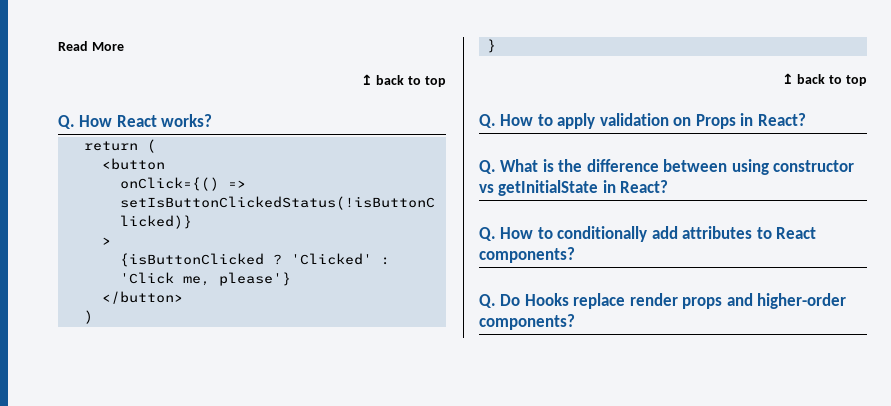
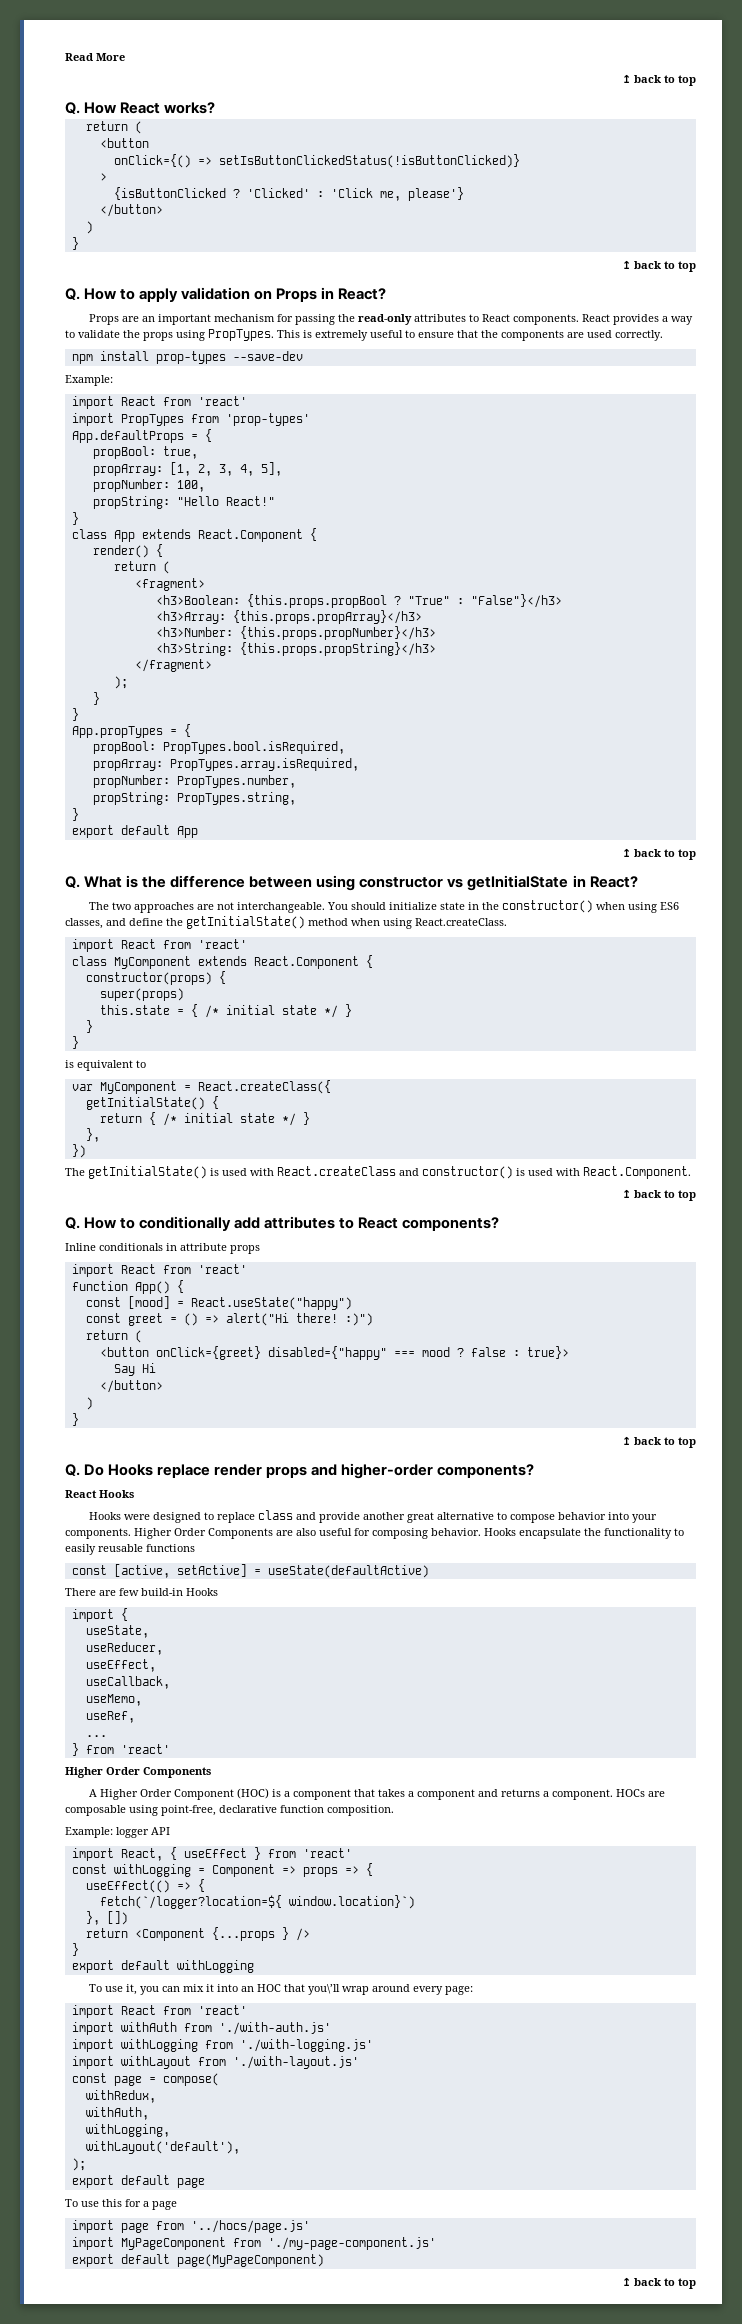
(806, 119) none -> [88,314,693,325] [65,329,663,341] [71,351,303,364] [65,375,113,386] [71,396,247,409] [71,413,310,426] [71,429,212,443] [92,446,198,459] [92,462,282,476] [92,479,205,492] [92,496,275,509] [71,512,79,525] [71,528,317,542] [92,544,163,558] [113,561,170,574] [134,578,205,591] [155,594,562,608] [155,610,422,624] [155,626,436,640] [155,642,436,656] [134,659,212,672] [113,676,128,689] [92,692,100,705] [71,708,79,721] [71,724,191,738] [92,741,345,754] [92,758,359,771] [92,775,296,788] [92,792,296,805] [71,808,79,821] [71,825,198,838] [622,848,696,860] // Props are an important mechanism for passing the read-only attributes to React components. React provides a way to validate the props using PropTypes. This is extremely useful to ensure that the components are used correctly. // npm install prop-types --save-dev // Example: // import React from 'react' // import PropTypes from 'prop-types' // App.defaultProps = { // propBool: true, // propArray: [1, 2, 3, 4, 5], // propNumber: 100, // propString: "Hello React!" // } // class App extends React.Component { // render() { // return ( // <fragment> // <h3>Boolean: {this.props.propBool ? "True" : "False"}</h3> // <h3>Array: {this.props.propArray}</h3> // <h3>Number: {this.props.propNumber}</h3> // <h3>String: {this.props.propString}</h3> // </fragment> // ); // } // } // App.propTypes = { // propBool: PropTypes.bool.isRequired, // propArray: PropTypes.array.isRequired, // propNumber: PropTypes.number, // propString: PropTypes.string, // } // export default App // ↥ back to top
(669, 186) none -> [88,900,679,913] [65,916,507,929] [71,939,247,952] [71,955,373,969] [85,971,226,985] [99,988,184,1001] [99,1004,352,1018] [85,1020,93,1033] [71,1036,79,1049] [65,1060,146,1071] [71,1080,331,1094] [85,1096,219,1110] [99,1112,310,1126] [85,1128,100,1142] [71,1144,86,1158] [65,1166,691,1179] [622,1189,696,1201] // The two approaches are not interchangeable. You should initialize state in the constructor() when using ES6 classes, and define the getInitialState() method when using React.createClass. // import React from 'react' // class MyComponent extends React.Component { // constructor(props) { // super(props) // this.state = { /* initial state */ } // } // } // is equivalent to // var MyComponent = React.createClass({ // getInitialState() { // return { /* initial state */ } // }, // }) // The getInitialState() is used with React.createClass and constructor() is used with React.Component. // ↥ back to top
(575, 255) none -> [65,1243,260,1254] [71,1264,247,1277] [71,1280,184,1294] [85,1296,352,1310] [85,1313,373,1326] [85,1330,142,1343] [99,1346,569,1360] [113,1363,156,1376] [99,1380,163,1393] [85,1397,93,1410] [71,1413,79,1426] [622,1436,696,1448] // Inline conditionals in attribute props // import React from 'react' // function App() { // const [mood] = React.useState("happy") // const greet = () => alert("Hi there! :)") // return ( // <button onClick={greet} disabled={"happy" === mood ? false : true}> // Say Hi // </button> // ) // } // ↥ back to top
(575, 322) none -> [65,1490,134,1498] [88,1510,657,1523] [65,1528,684,1539] [65,1544,195,1555] [71,1564,429,1578] [65,1588,218,1596] [71,1608,128,1622] [85,1625,149,1638] [85,1642,163,1655] [85,1659,156,1672] [85,1676,170,1689] [85,1694,142,1706] [85,1711,135,1723] [85,1735,107,1737] [71,1743,170,1756] [65,1767,211,1778] [88,1788,665,1800] [65,1805,394,1816] [65,1827,170,1838] [71,1847,352,1861] [71,1863,373,1877] [85,1879,205,1893] [99,1895,415,1909] [85,1911,128,1925] [85,1927,310,1941] [71,1943,79,1956] [71,1960,254,1973] [88,1984,473,1995] [71,2005,247,2018] [71,2022,331,2035] [71,2039,373,2052] [71,2056,359,2069] [71,2073,219,2086] [85,2090,156,2103] [85,2107,149,2120] [85,2124,170,2137] [85,2141,240,2154] [71,2158,86,2171] [71,2175,205,2188] [65,2199,177,2210] [71,2220,310,2233] [71,2237,436,2250] [71,2254,324,2267] [622,2277,696,2289] // React Hooks // Hooks were designed to replace class and provide another great alternative to compose behavior into your components. Higher Order Components are also useful for composing behavior. Hooks encapsulate the functionality to easily reusable functions // const [active, setActive] = useState(defaultActive) // There are few build-in Hooks // import { // useState, // useReducer, // useEffect, // useCallback, // useMemo, // useRef, // ... // } from 'react' // Higher Order Components // A Higher Order Component (HOC) is a component that takes a component and returns a component. HOCs are composable using point-free, declarative function composition. // Example: logger API // import React, { useEffect } from 'react' // const withLogging = Component => props => { // useEffect(() => { // fetch(`/logger?location=${ window.location}`) // }, []) // return <Component {...props } /> // } // export default withLogging // To use it, you can mix it into an HOC that you\’ll wrap around every page: // import React from 'react' // import withAuth from './with-auth.js' // import withLogging from './with-logging.js' // import withLayout from './with-layout.js' // const page = compose( // withRedux, // withAuth, // withLogging, // withLayout('default'), // ); // export default page // To use this for a page // import page from '../hocs/page.js' // import MyPageComponent from './my-page-component.js' // export default page(MyPageComponent) // ↥ back to top

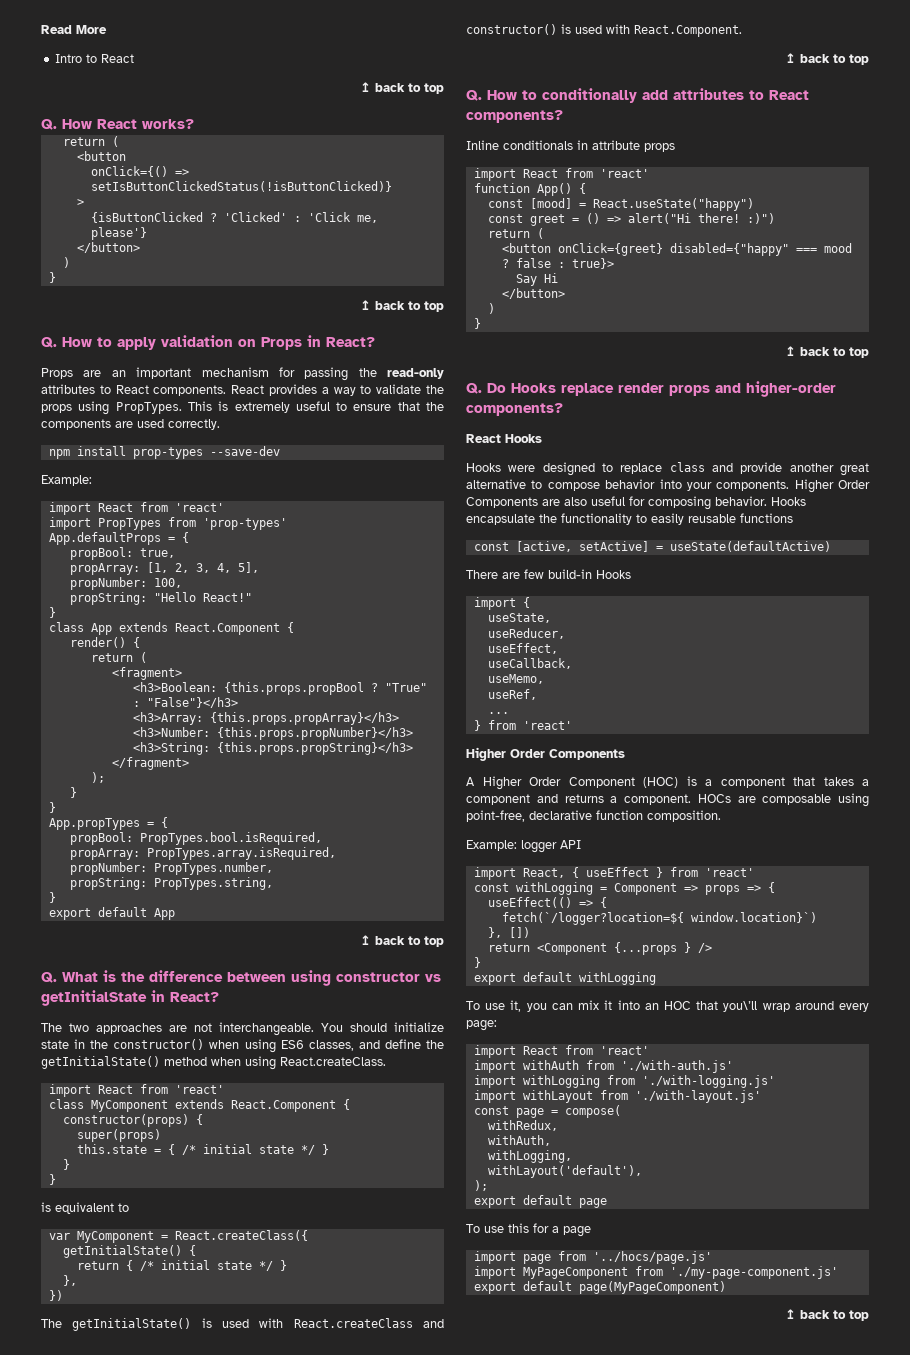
(125, 57) none -> [54,54,134,63] // Intro to React

